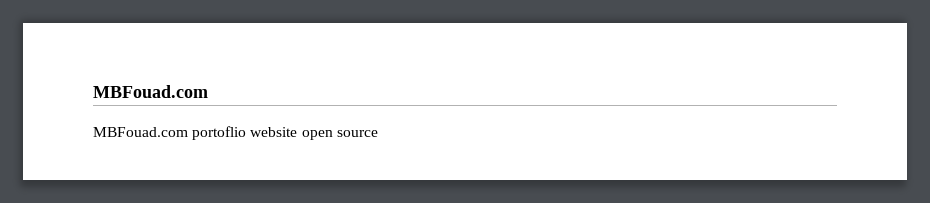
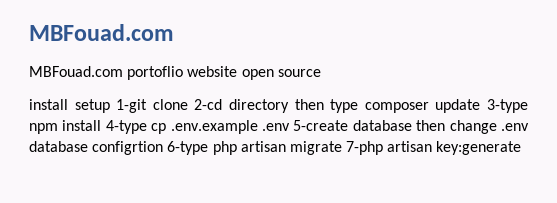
(378, 133) none -> [29,99,529,113] [29,120,529,134] [29,141,522,155] // install setup 1-git clone 2-cd directory then type composer update 3-type npm install 4-type cp .env.example .env 5-create database then change .env database configrtion 6-type php artisan migrate 7-php artisan key:generate

